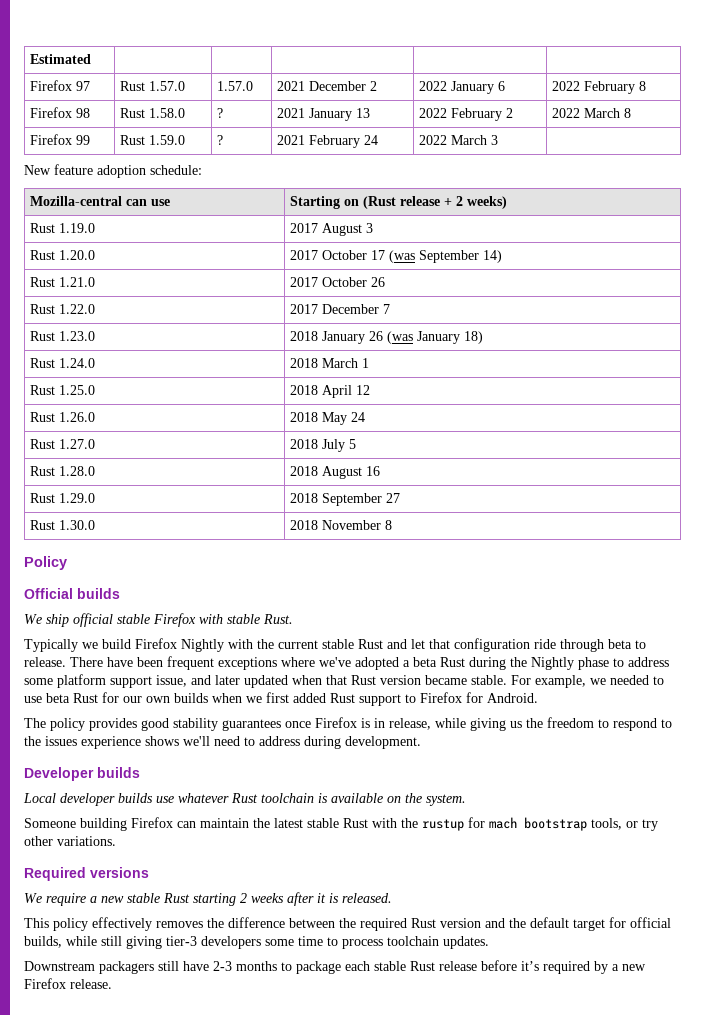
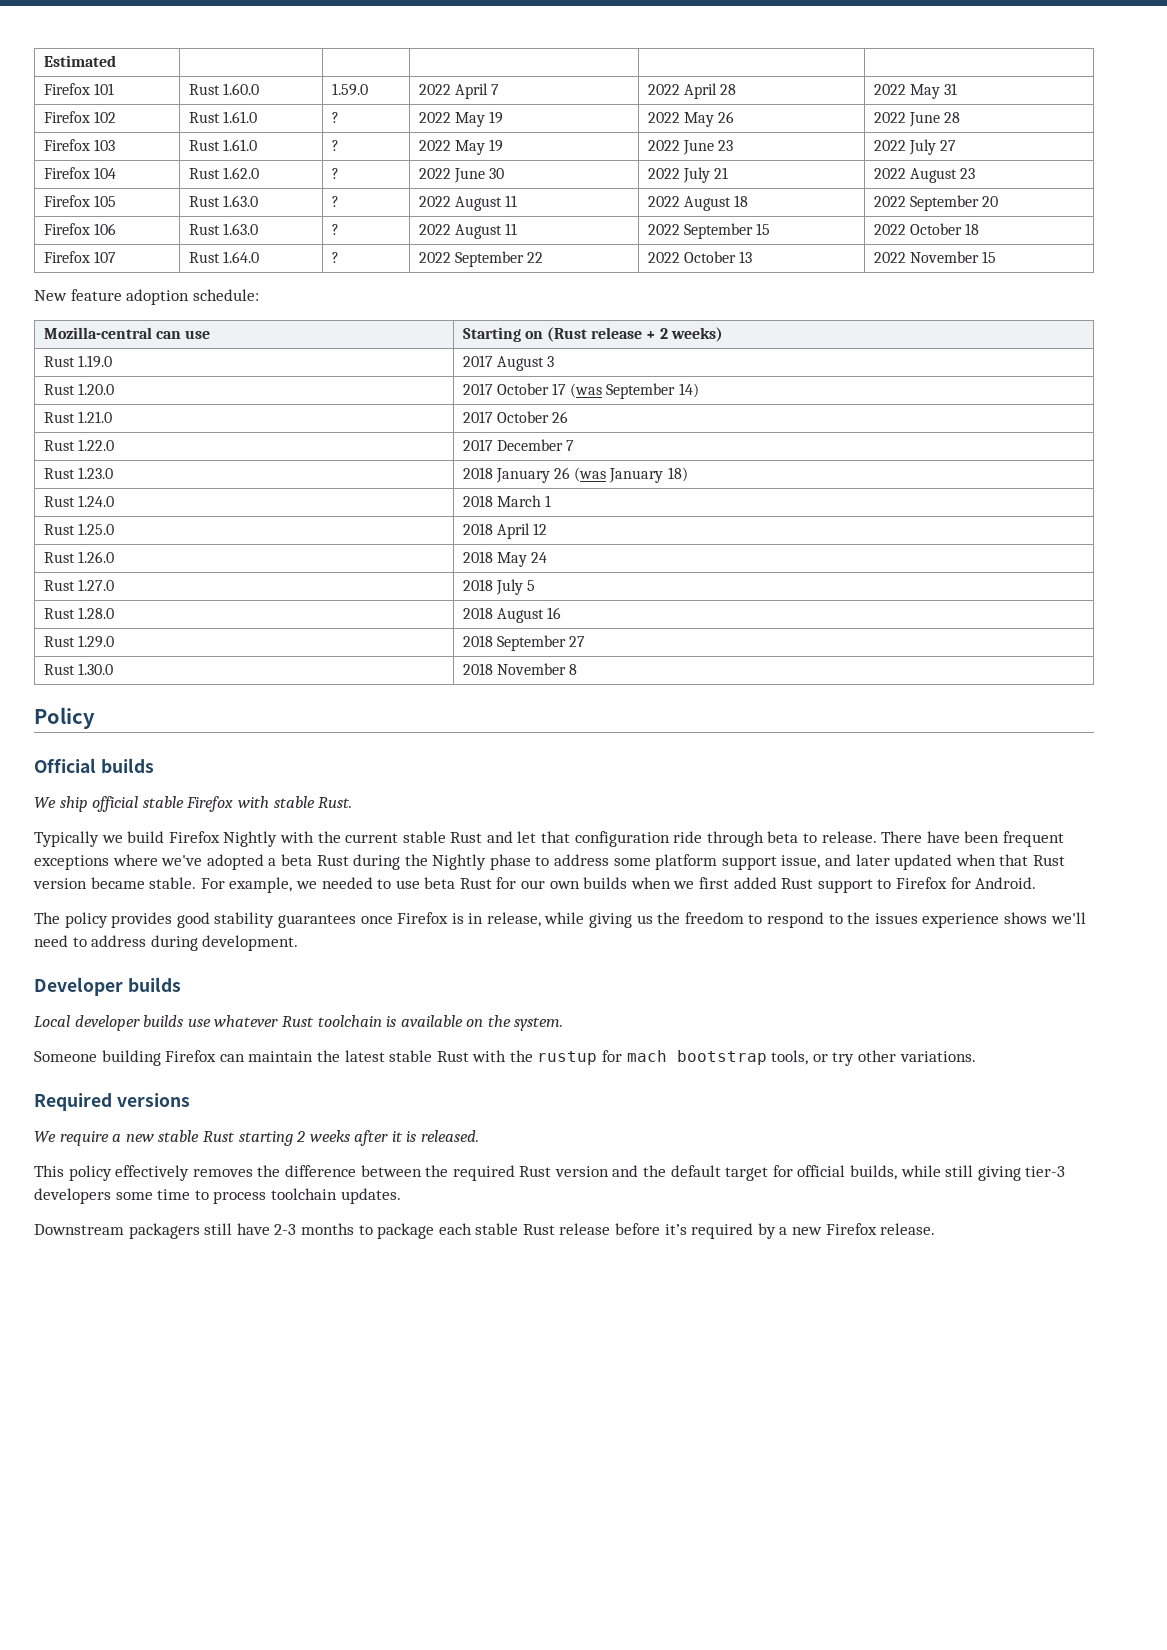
[76,81,91,91] [120,81,186,91] [217,81,254,91] [277,81,378,91] [419,81,506,94] [552,81,647,94] [30,107,91,118] [120,108,186,118] [217,108,224,118] [277,108,371,121] [419,108,514,121] [552,108,632,118] [30,134,91,145] [120,135,186,145] [217,135,224,145] [277,135,379,148] [419,135,499,145] 97 | Rust 1.57.0 | 1.57.0 | 2021 December 2 | 2022 January 6 | 2022 February 8 // Firefox 98 | Rust 1.58.0 | ? | 2021 January 13 | 2022 February 2 | 2022 March 8 // Firefox 99 | Rust 1.59.0 | ? | 2021 February 24 | 2022 March 3 | -> [93,83,114,95] [188,83,259,95] [331,83,368,96] [418,83,499,99] [647,83,736,99] [873,83,957,99] [43,111,116,123] [188,111,257,123] [331,112,339,123] [418,111,503,127] [647,111,734,127] [873,112,960,127] [43,139,115,151] [188,139,257,151] [331,140,339,151] [418,139,503,155] [647,140,733,155] [873,139,956,155] [43,167,116,179] [188,167,259,179] [331,168,339,179] [418,168,504,183] [647,167,728,183] [873,168,975,183] [43,195,116,207] [188,195,258,207] [331,196,339,207] [418,195,517,211] [647,195,748,211] [873,195,998,211] [43,223,116,235] [188,223,258,235] [331,224,339,235] [418,223,517,239] [647,223,770,239] [873,223,979,235] [43,251,116,263] [188,251,259,263] [331,252,339,263] [418,251,543,267] [647,251,752,263] [873,251,996,263] 101 | Rust 1.60.0 | 1.59.0 | 2022 April 7 | 2022 April 28 | 2022 May 31 // Firefox 102 | Rust 1.61.0 | ? | 2022 May 19 | 2022 May 26 | 2022 June 28 // Firefox 103 | Rust 1.61.0 | ? | 2022 May 19 | 2022 June 23 | 2022 July 27 // Firefox 104 | Rust 1.62.0 | ? | 2022 June 30 | 2022 July 21 | 2022 August 23 // Firefox 105 | Rust 1.63.0 | ? | 2022 August 11 | 2022 August 18 | 2022 September 20 // Firefox 106 | Rust 1.63.0 | ? | 2022 August 11 | 2022 September 15 | 2022 October 18 // Firefox 107 | Rust 1.64.0 | ? | 2022 September 22 | 2022 October 13 | 2022 November 15

